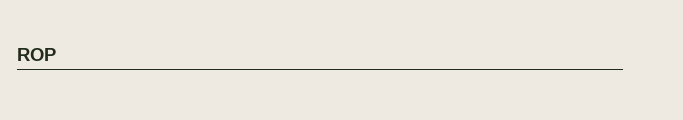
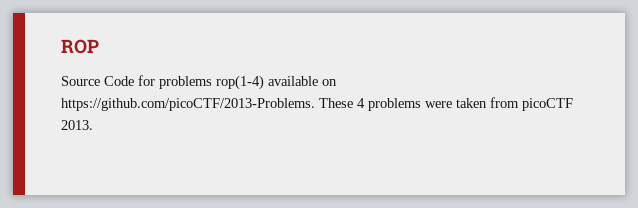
(56, 54) none -> [61,75,337,90] [61,97,573,111] [61,120,93,130] // Source Code for problems rop(1-4) available on https://github.com/picoCTF/2013-Problems. These 4 problems were taken from picoCTF 2013.

